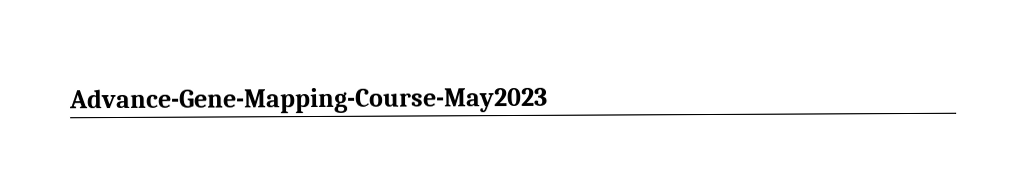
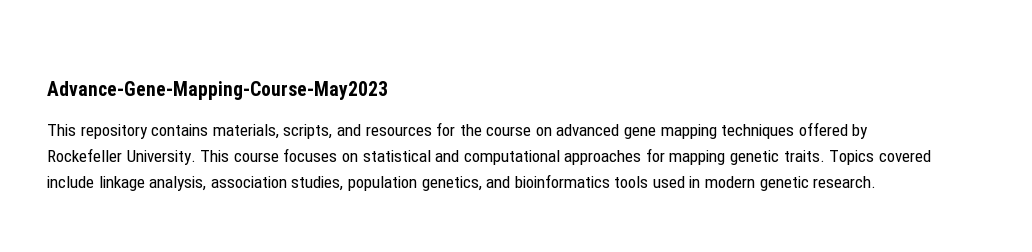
(548, 100) none -> [47,122,869,139] [47,148,931,165] [47,174,877,191] // This repository contains materials, scripts, and resources for the course on advanced gene mapping techniques offered by Rockefeller University. This course focuses on statistical and computational approaches for mapping genetic traits. Topics covered include linkage analysis, association studies, population genetics, and bioinformatics tools used in modern genetic research.

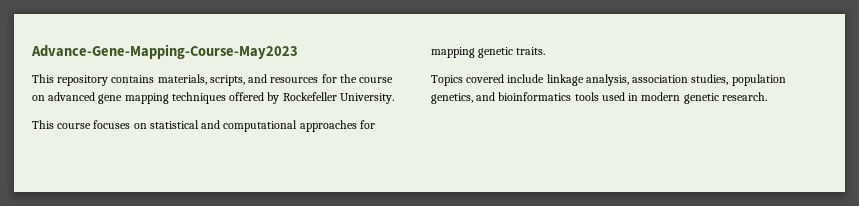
(196, 157) none -> (394, 98) //
(825, 156) none -> (546, 51) //

